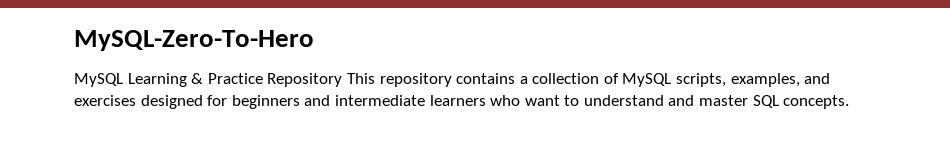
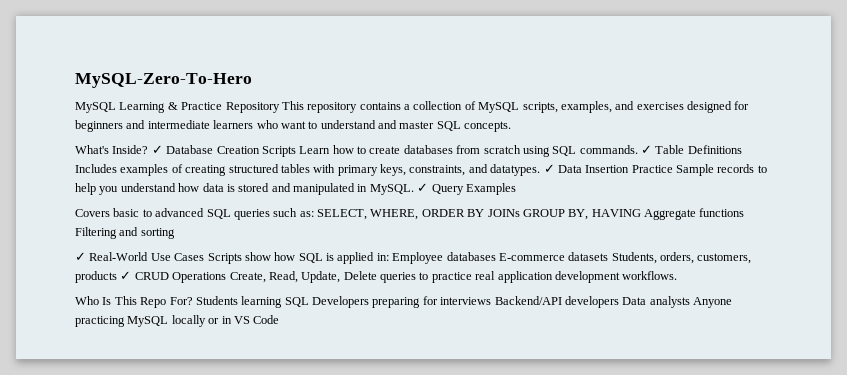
(850, 102) none -> [75,145,742,157] [75,164,767,176] [75,183,516,195] [75,208,745,220] [75,227,175,239] [75,252,752,264] [75,271,678,283] [75,296,732,308] [75,315,280,327] // What's Inside? ✓ Database Creation Scripts Learn how to create databases from scratch using SQL commands. ✓ Table Definitions Includes examples of creating structured tables with primary keys, constraints, and datatypes. ✓ Data Insertion Practice Sample records to help you understand how data is stored and manipulated in MySQL. ✓ Query Examples // Covers basic to advanced SQL queries such as: SELECT, WHERE, ORDER BY JOINs GROUP BY, HAVING Aggregate functions Filtering and sorting // ✓ Real-World Use Cases Scripts show how SQL is applied in: Employee databases E-commerce datasets Students, orders, customers, products ✓ CRUD Operations Create, Read, Update, Delete queries to practice real application development workflows. // Who Is This Repo For? Students learning SQL Developers preparing for interviews Backend/API developers Data analysts Anyone practicing MySQL locally or in VS Code

